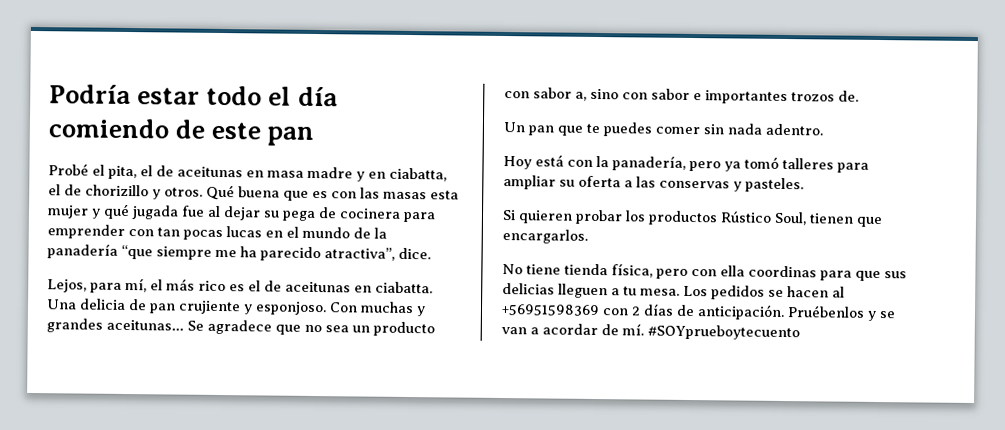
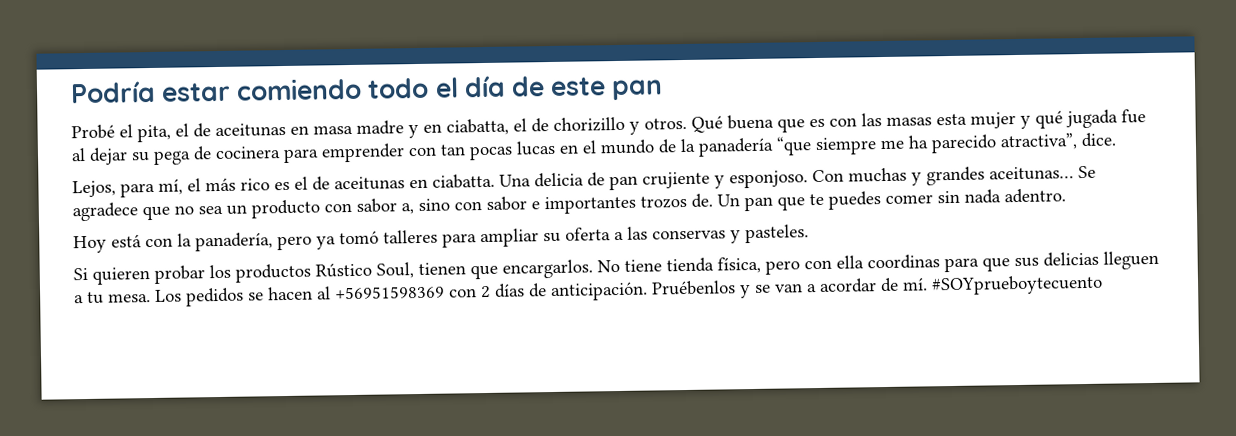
(201, 96) none -> [236,77,363,101] comiendo
[48,118,169,139] comiendo -> (506, 86) none
(859, 96) // -> (713, 200) none
(588, 236) // -> (593, 269) none

